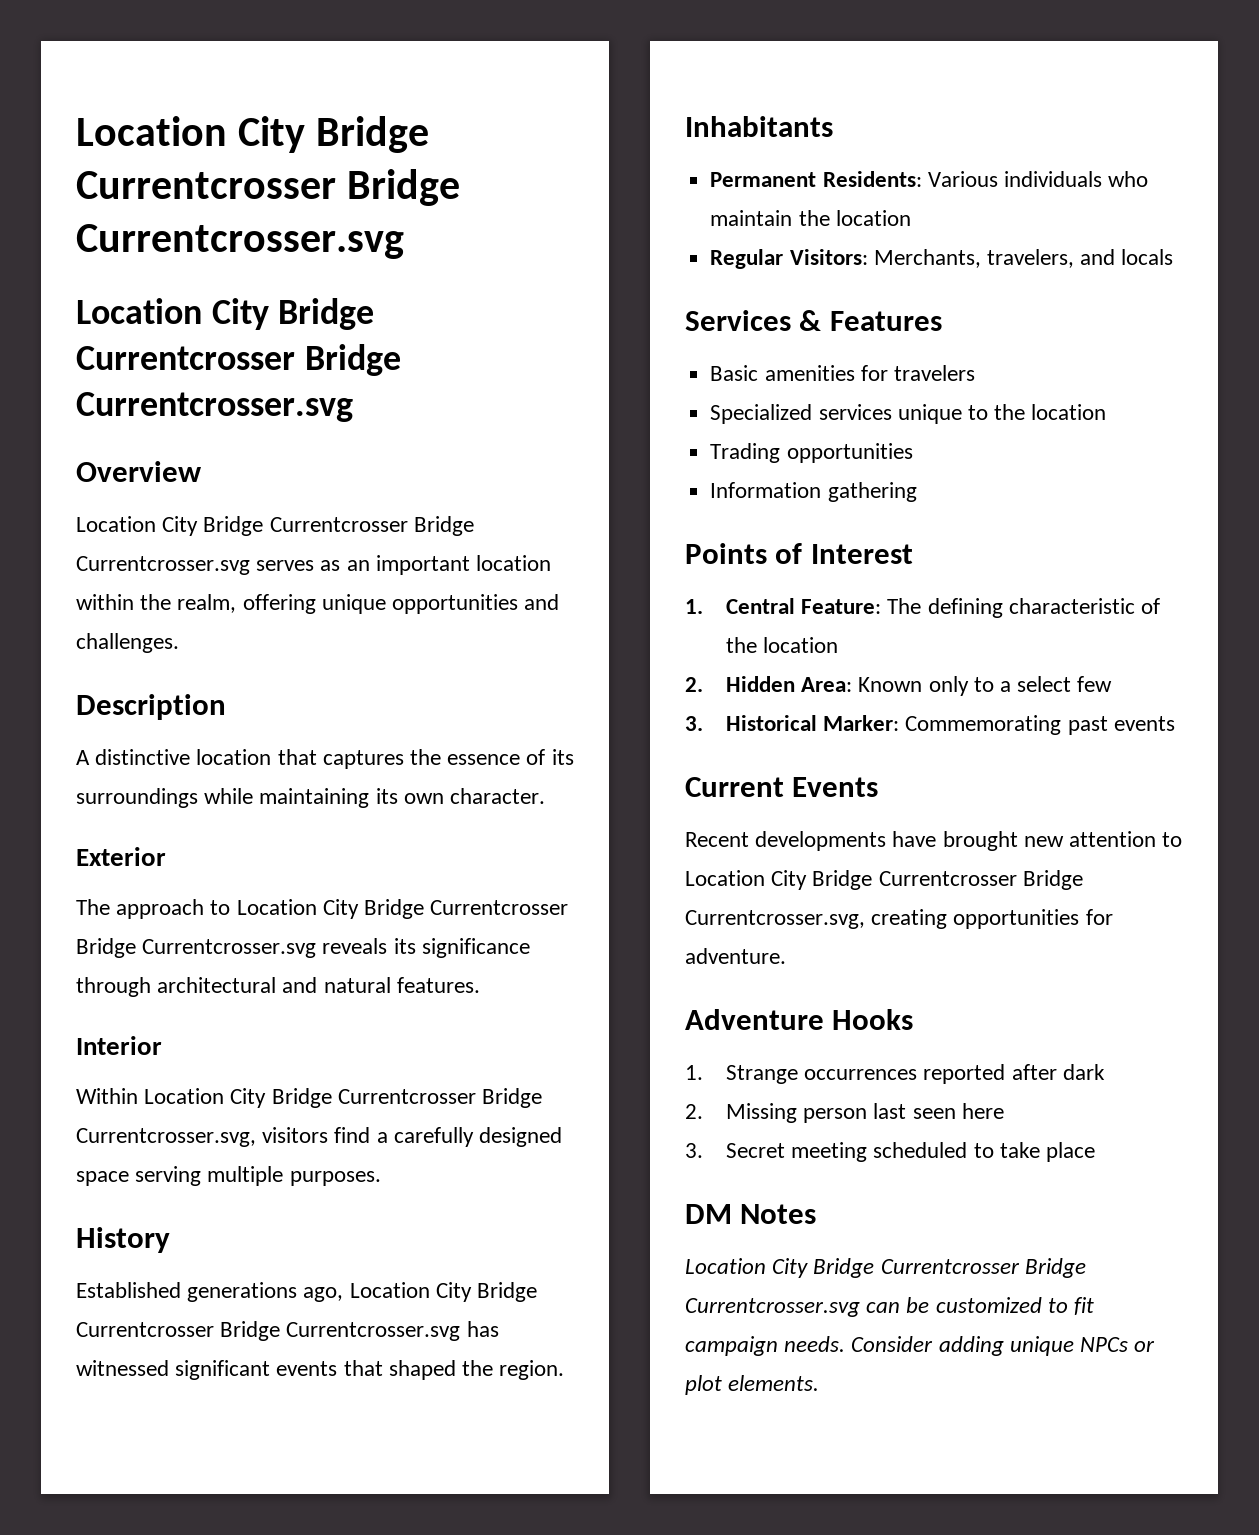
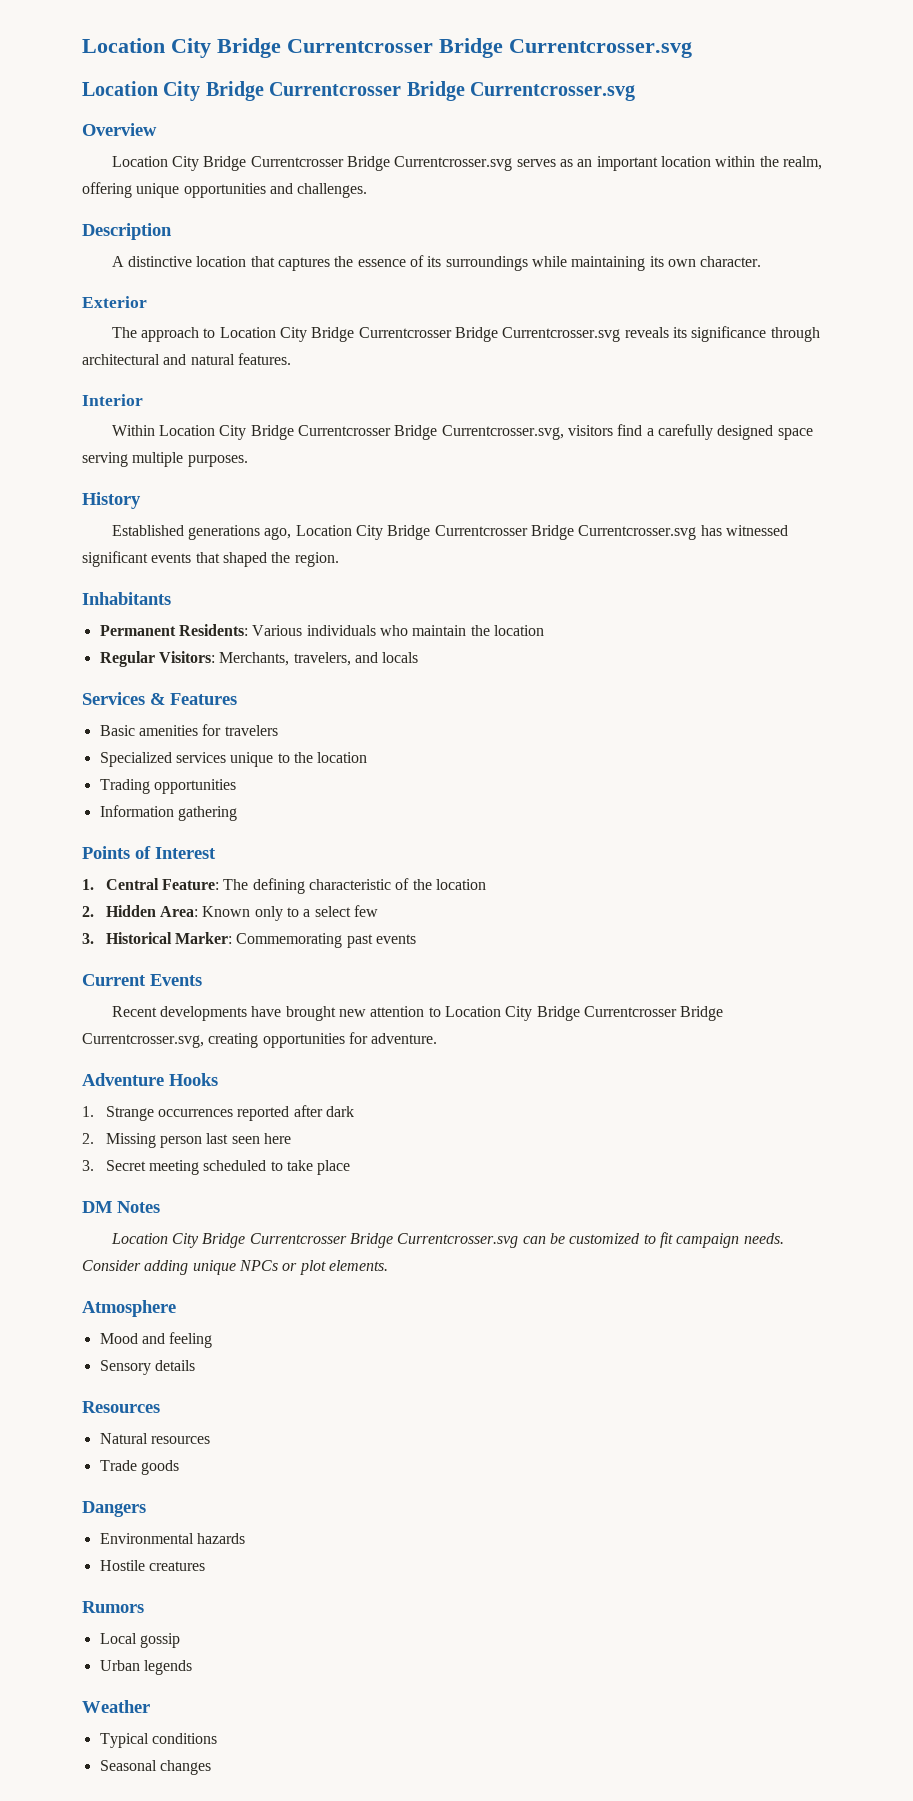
(820, 1383) none -> [82,1300,176,1317] [99,1332,213,1348] [99,1360,195,1375] [82,1401,160,1413] [99,1433,210,1444] [99,1460,179,1475] [82,1501,146,1517] [99,1533,245,1544] [99,1560,205,1571] [82,1601,144,1613] [99,1633,180,1648] [99,1660,192,1675] [82,1700,150,1713] [99,1733,217,1748] [99,1760,211,1775] // Atmosphere // Mood and feeling // Sensory details // Resources // Natural resources // Trade goods // Dangers // Environmental hazards // Hostile creatures // Rumors // Local gossip // Urban legends // Weather // Typical conditions // Seasonal changes

